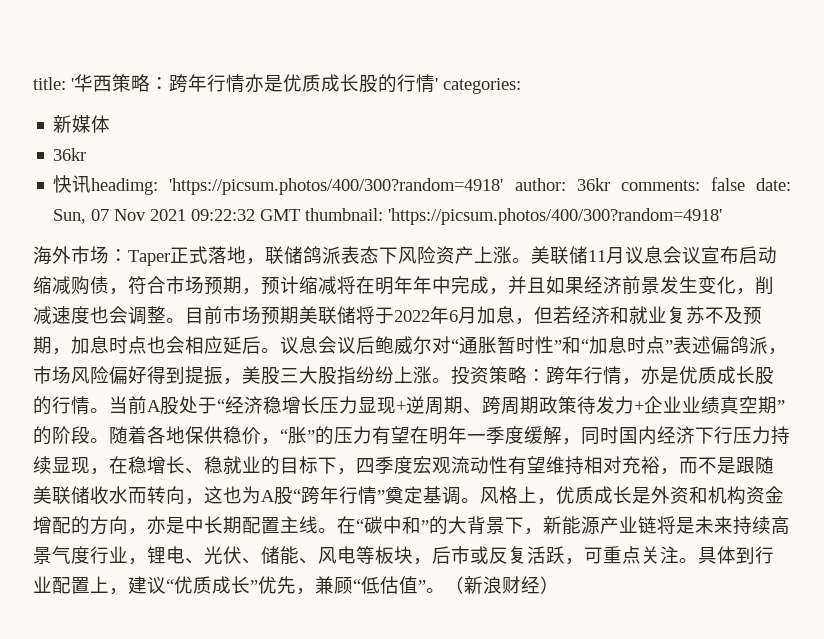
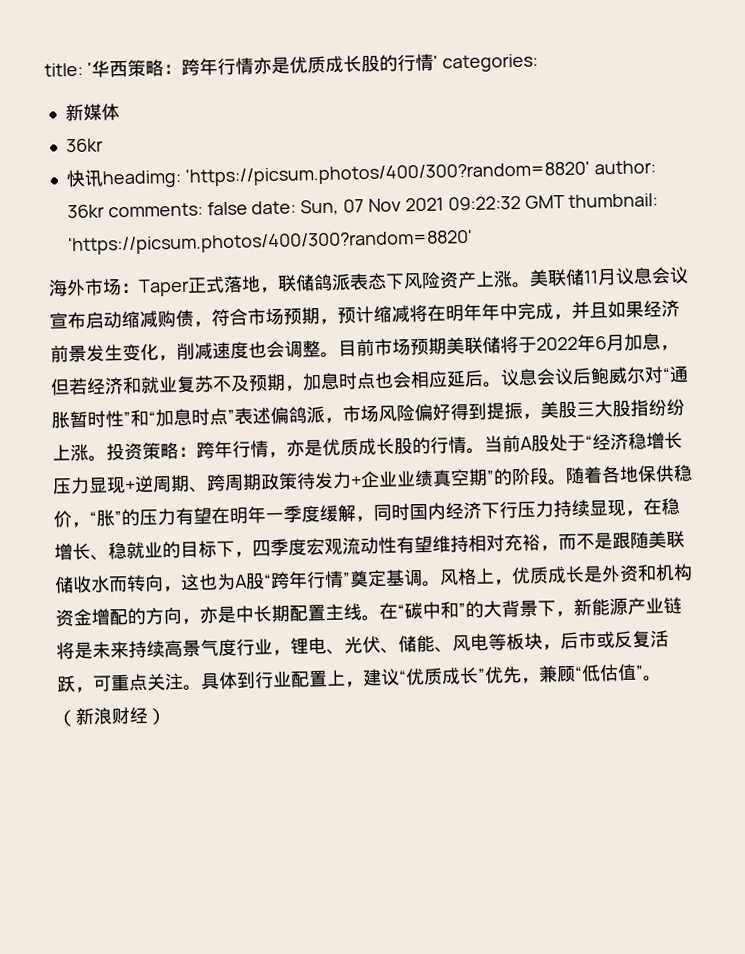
[169,178,504,195] 'https://picsum.photos/400/300?random=4918' -> [184,161,590,187] 'https://picsum.photos/400/300?random=8820'
[388,208,723,225] 'https://picsum.photos/400/300?random=4918' -> [67,229,473,256] 'https://picsum.photos/400/300?random=8820'

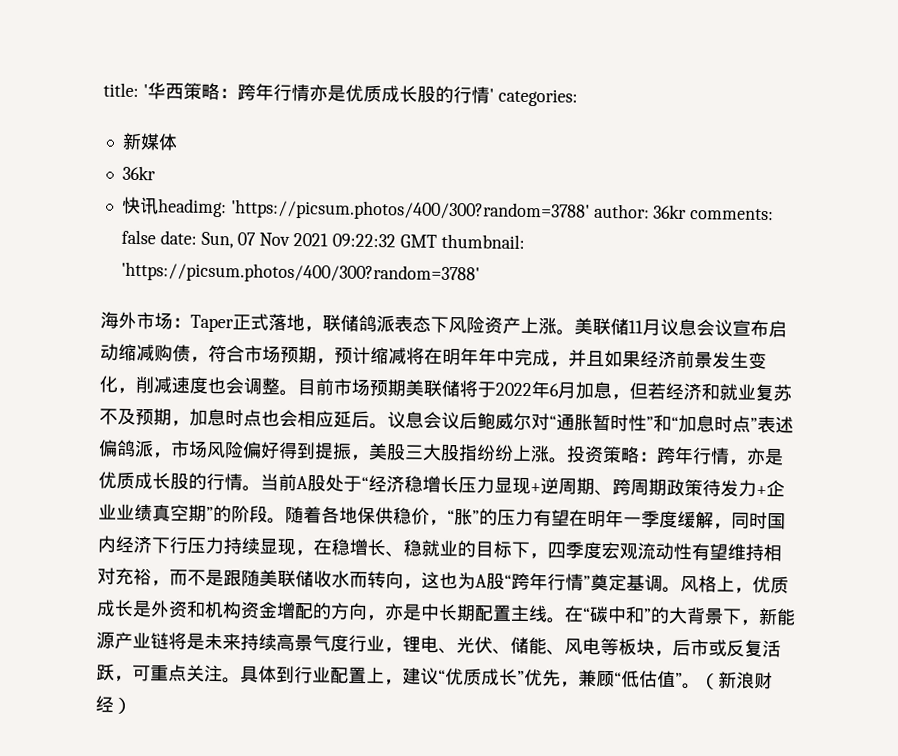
[184,161,590,187] 'https://picsum.photos/400/300?random=8820' -> [230,199,590,222] 'https://picsum.photos/400/300?random=3788'
[67,229,473,256] 'https://picsum.photos/400/300?random=8820' -> [120,261,480,285] 'https://picsum.photos/400/300?random=3788'

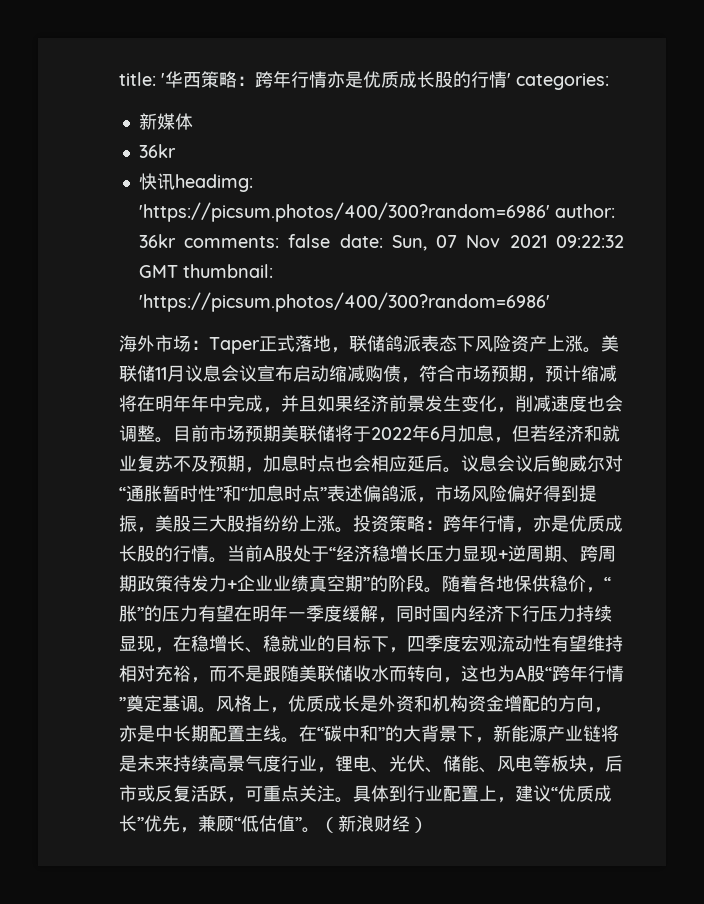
[230,199,590,222] 'https://picsum.photos/400/300?random=3788' -> [138,202,550,222] 'https://picsum.photos/400/300?random=6986'
[120,261,480,285] 'https://picsum.photos/400/300?random=3788' -> [138,292,550,312] 'https://picsum.photos/400/300?random=6986'

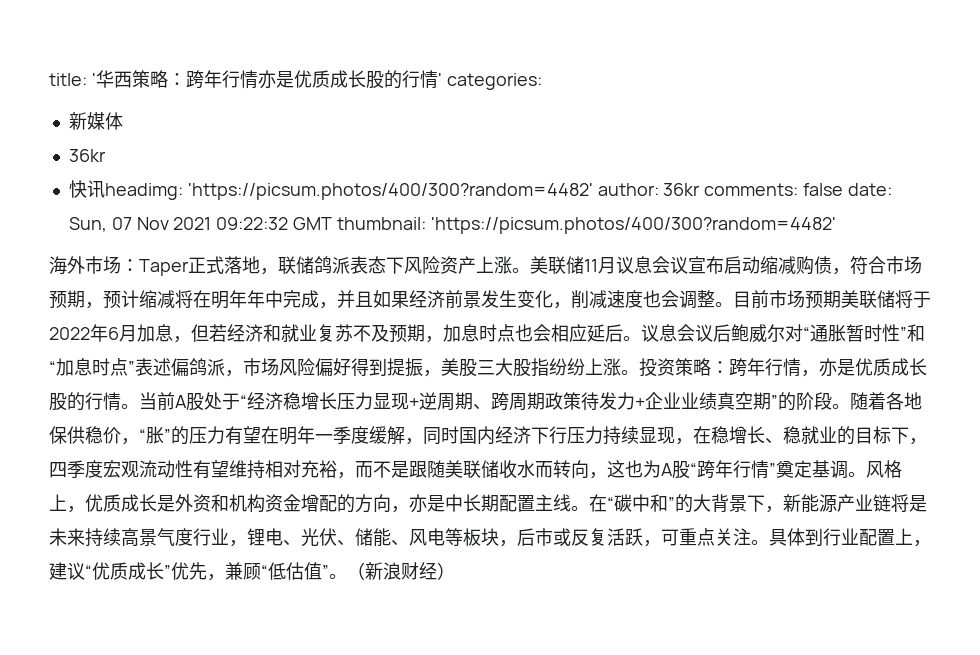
[138,202,550,222] 'https://picsum.photos/400/300?random=6986' -> [187,183,593,200] 'https://picsum.photos/400/300?random=4482'
[138,292,550,312] 'https://picsum.photos/400/300?random=6986' -> [430,217,836,234] 'https://picsum.photos/400/300?random=4482'

